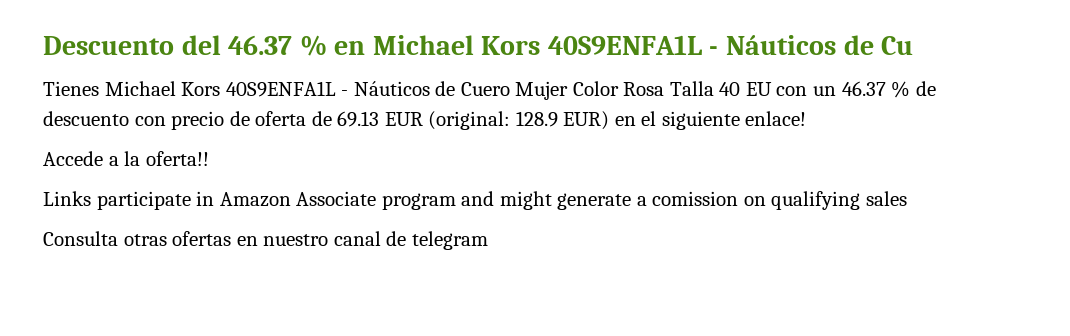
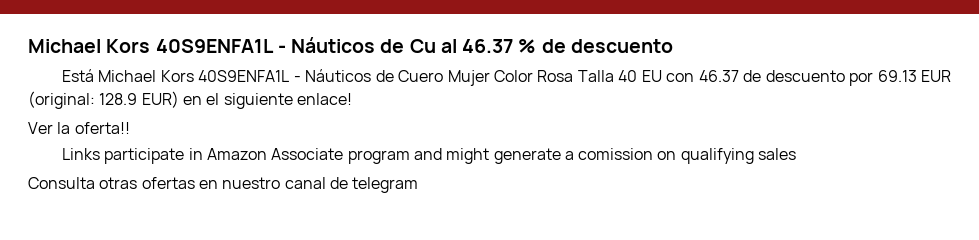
[43,35,366,56] Descuento del 46.37 % en -> (28, 46) none
[43,81,99,96] // Tienes -> [440,39,673,53] [61,69,94,82] al 46.37 % de descuento // Está
[813,81,936,98] [43,111,332,130] un 46.37 % de descuento con precio de oferta de -> [698,70,874,86] 46.37 de descuento por
[43,151,119,166] Accede a -> [28,122,53,134] Ver

